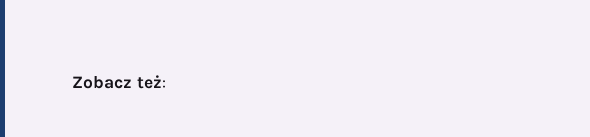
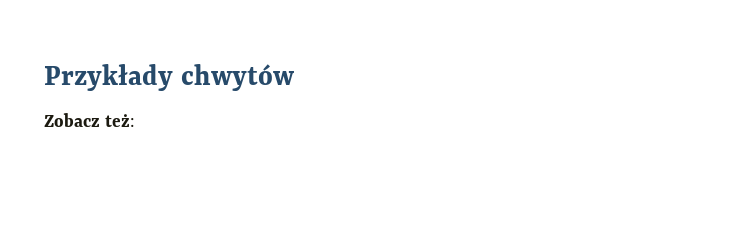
(72, 82) none -> [44,64,295,91] Przykłady chwytów //

